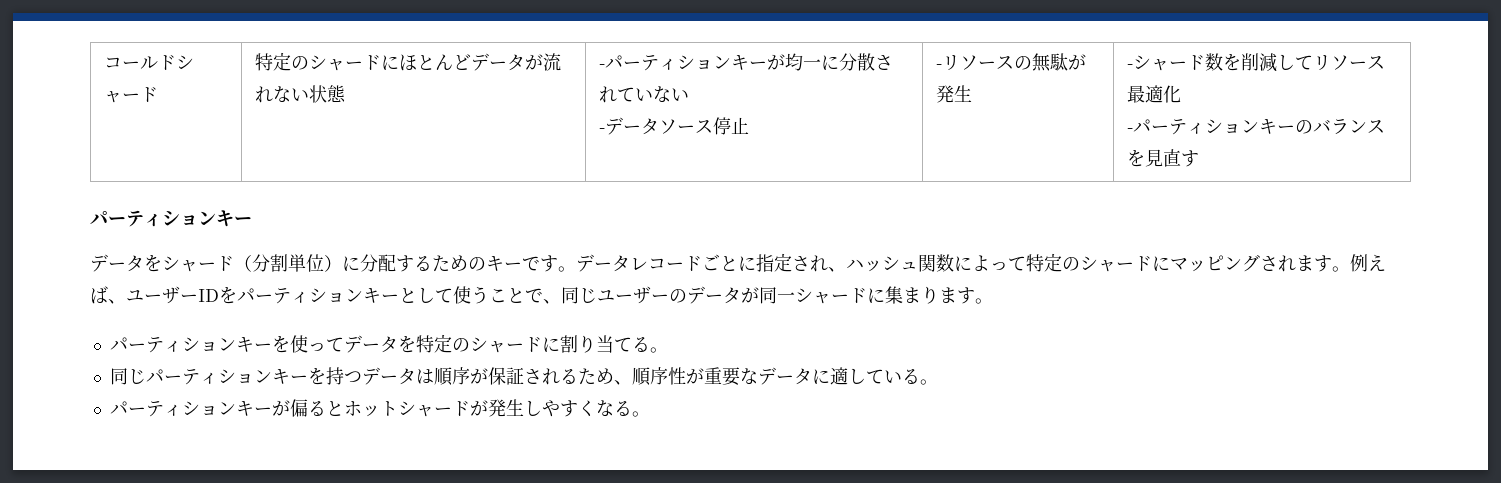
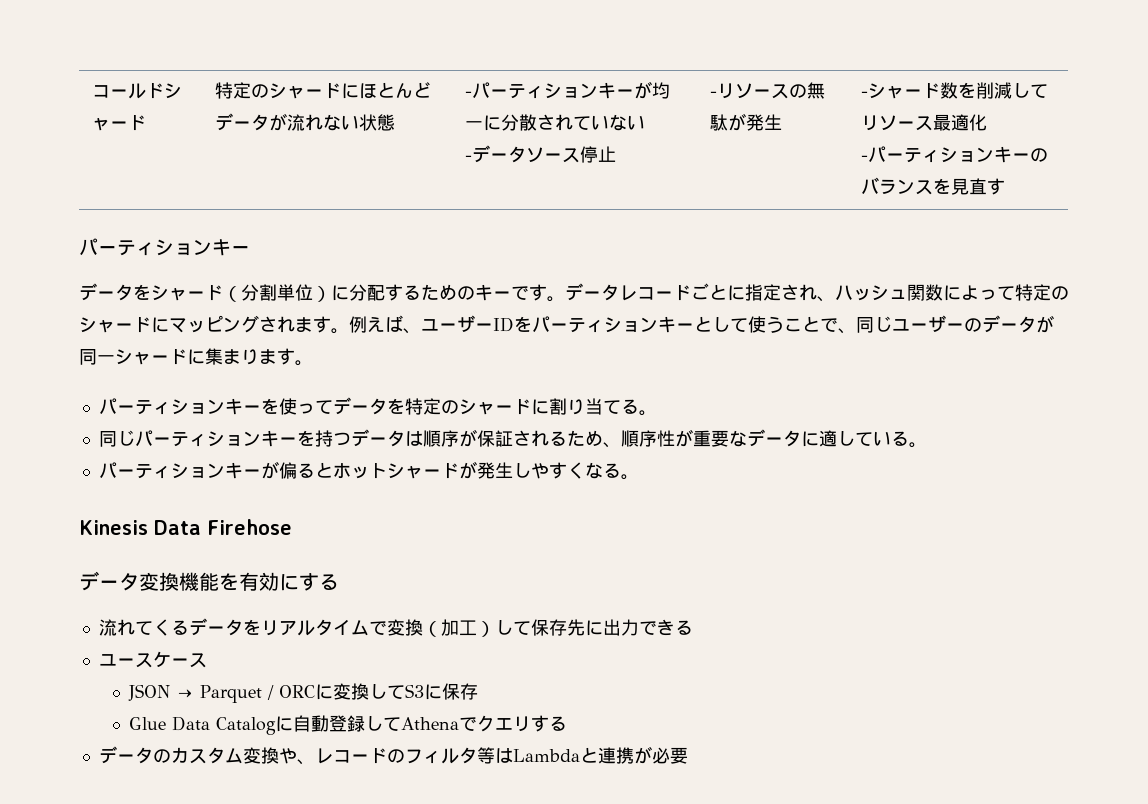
(650, 414) none -> [79,519,292,535] [79,571,339,591] [98,618,693,637] [98,651,207,668] [128,683,479,703] [129,715,568,735] [98,746,688,765] // Kinesis Data Firehose // データ変換機能を有効にする // 流れてくるデータをリアルタイムで変換（加工）して保存先に出力できる // ユースケース // JSON → Parquet / ORCに変換してS3に保存 // Glue Data Catalogに自動登録してAthenaでクエリする // データのカスタム変換や、レコードのフィルタ等はLambdaと連携が必要

